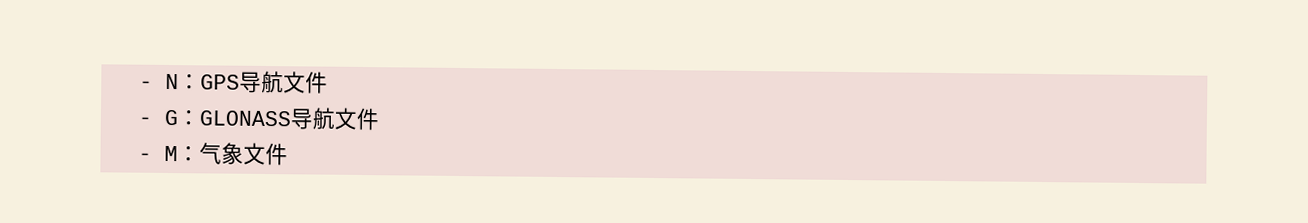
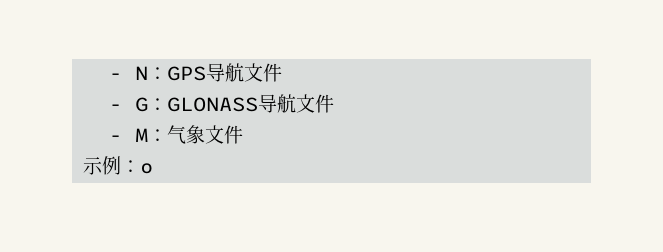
(288, 154) none -> [82,156,153,175] // 示例：o

